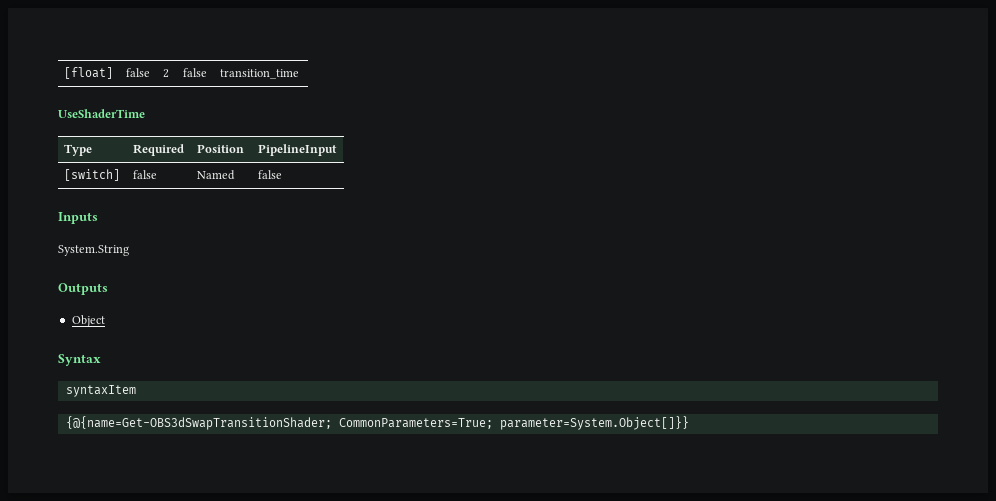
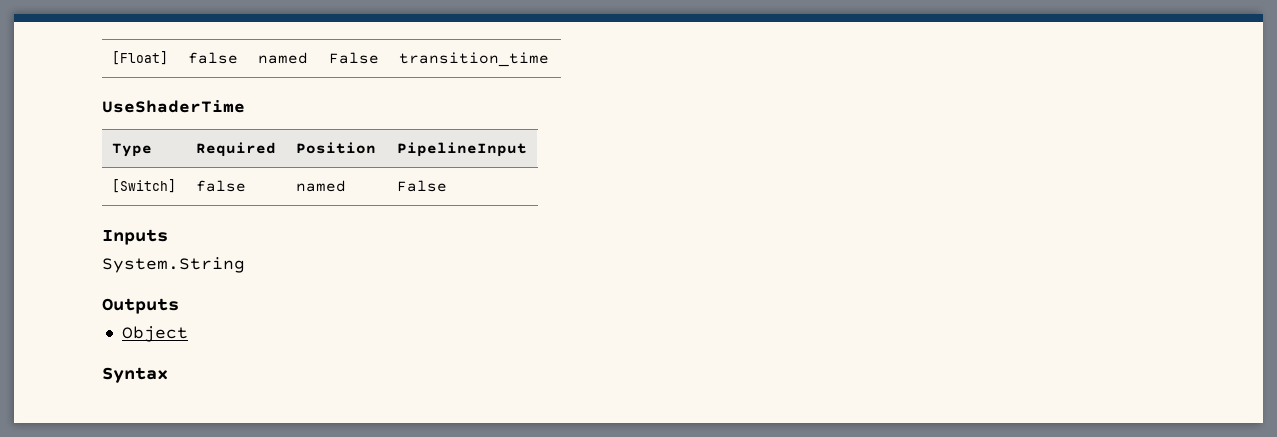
[64,67,114,79] [126,68,151,77] [163,69,170,78] [183,68,208,77] [float] | false | 2 | false -> [111,51,168,65] [187,52,238,64] [257,52,308,64] [328,52,379,64] [Float] | false | named | False
[64,169,121,181] [133,170,158,179] [197,170,236,180] [258,170,283,179] [switch] | false | Named | false -> [111,179,176,193] [195,180,246,192] [295,180,346,192] [396,180,447,192] [Switch] | false | named | False
[65,385,136,397] [65,416,689,430] // syntaxItem // {@{name=Get-OBS3dSwapTransitionShader; CommonParameters=True; parameter=System.Object[]}} -> (168, 375) none

